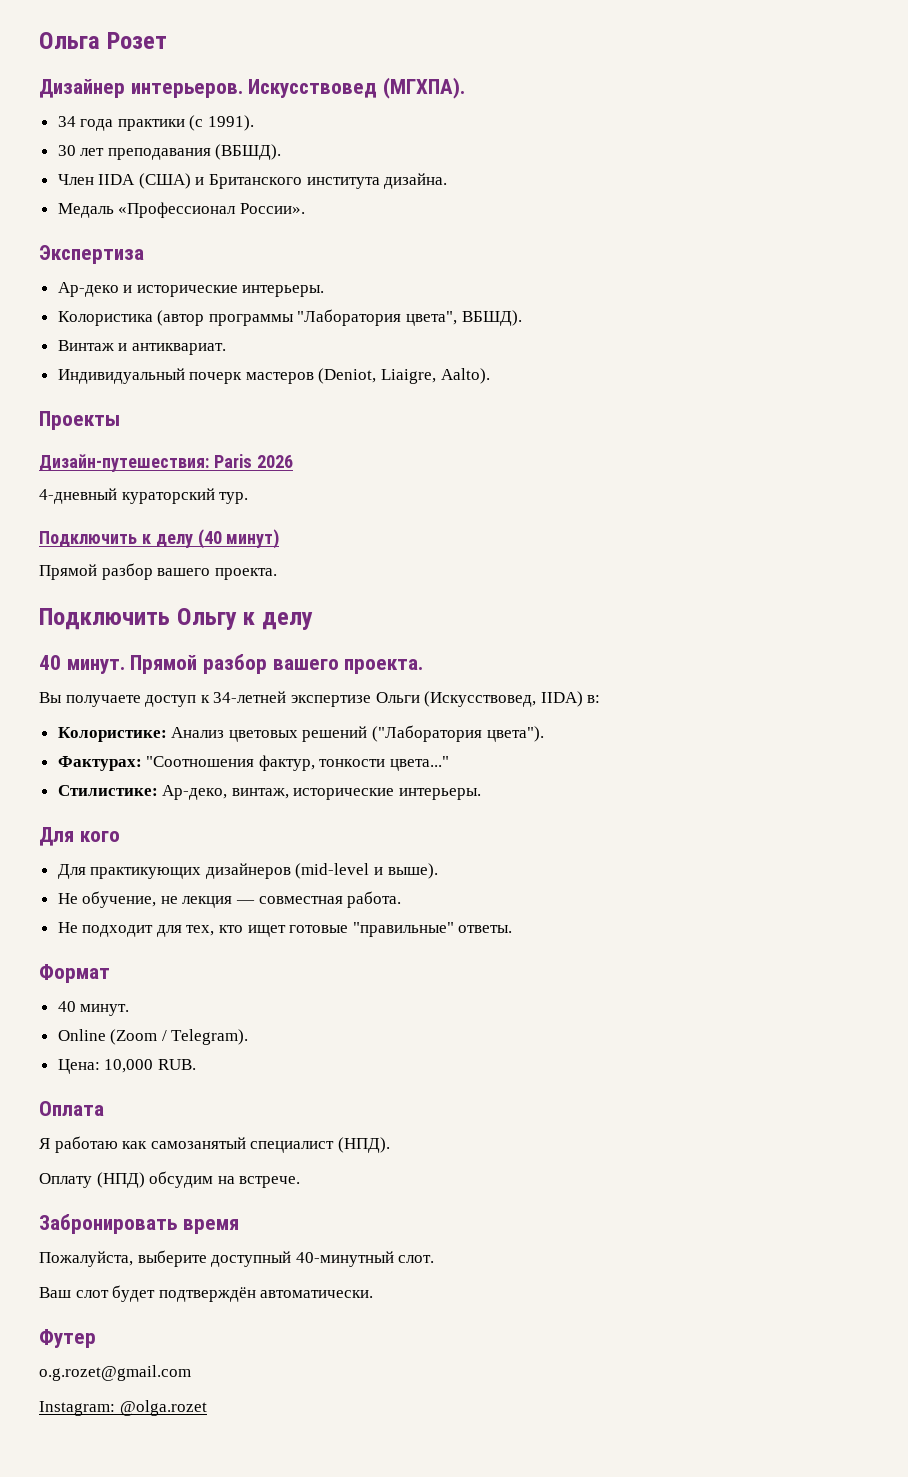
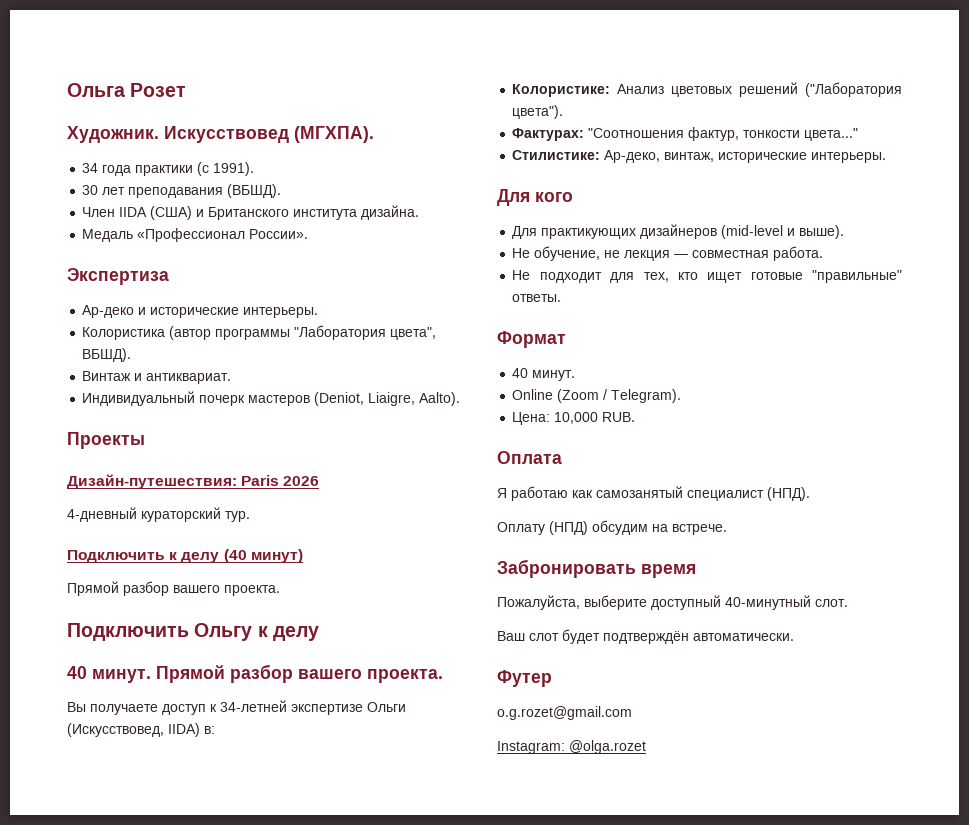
[39,79,243,98] Дизайнер интерьеров. -> [67,126,159,143] Художник.

